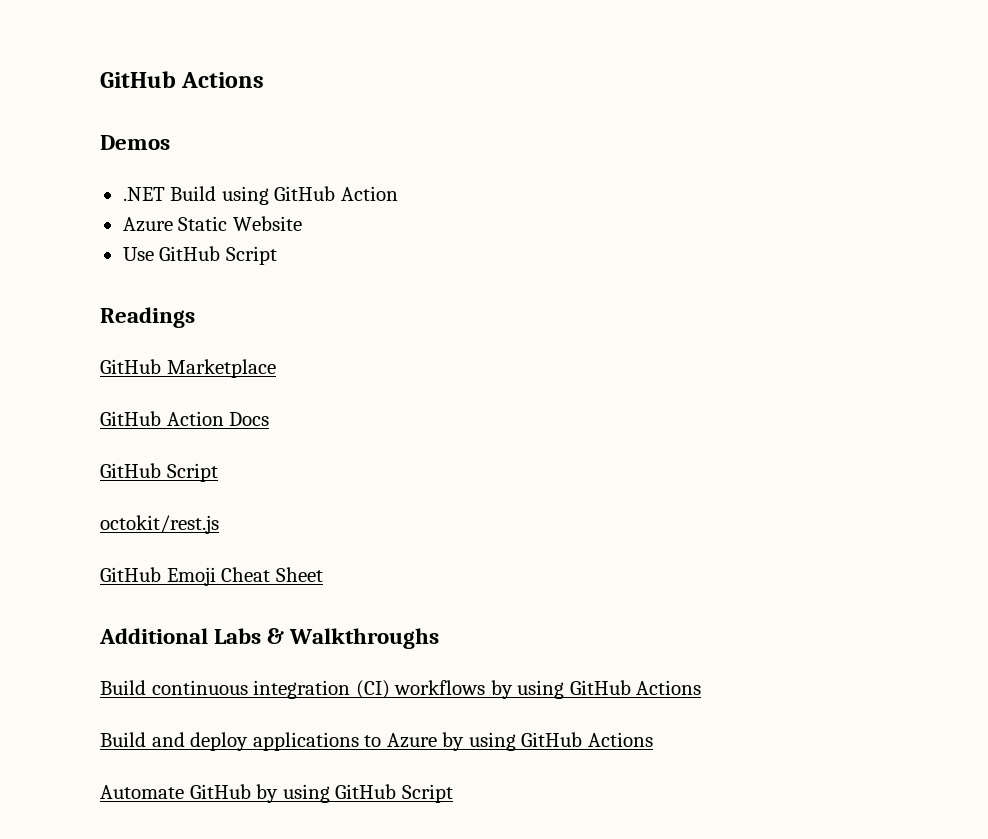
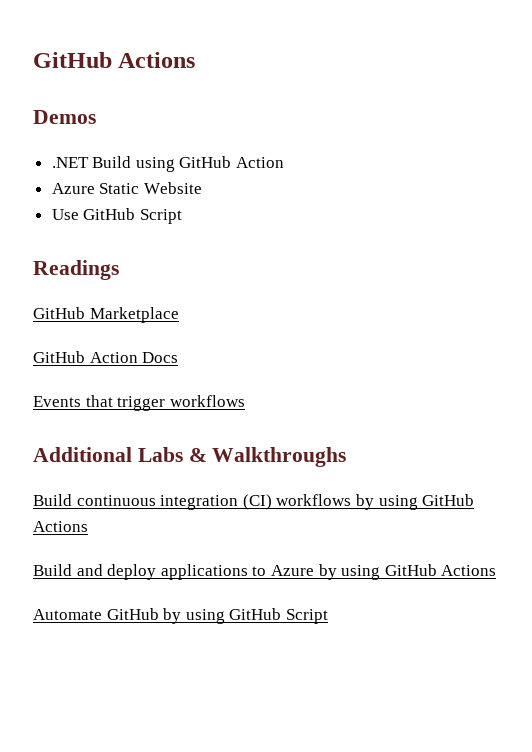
[100,463,218,482] [100,515,219,534] [100,567,323,586] GitHub Script // octokit/rest.js // GitHub Emoji Cheat Sheet -> [33,395,245,411] Events that trigger workflows

